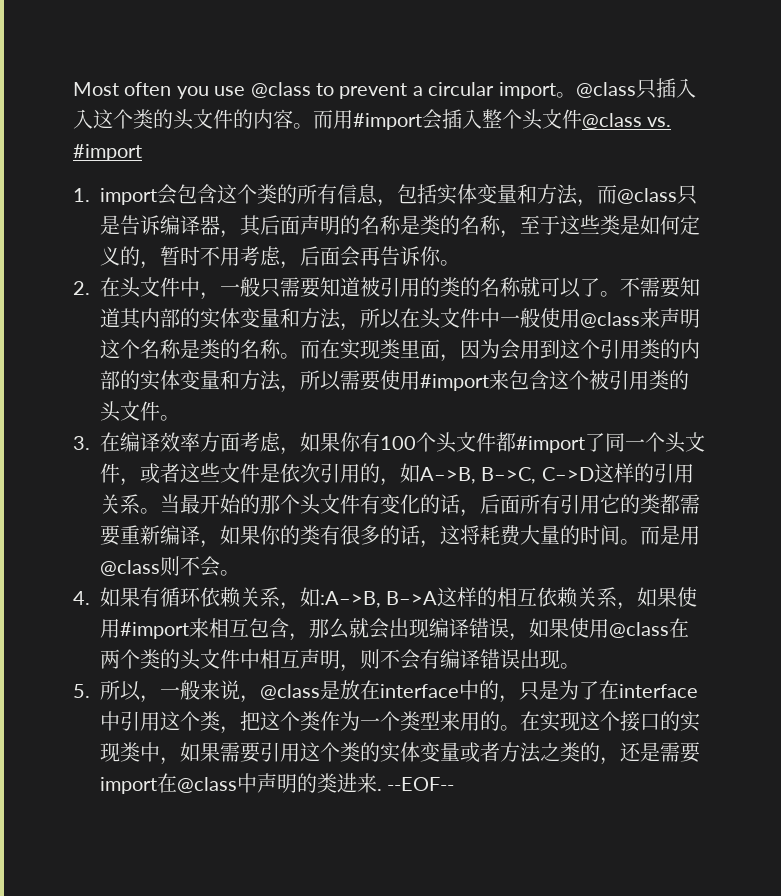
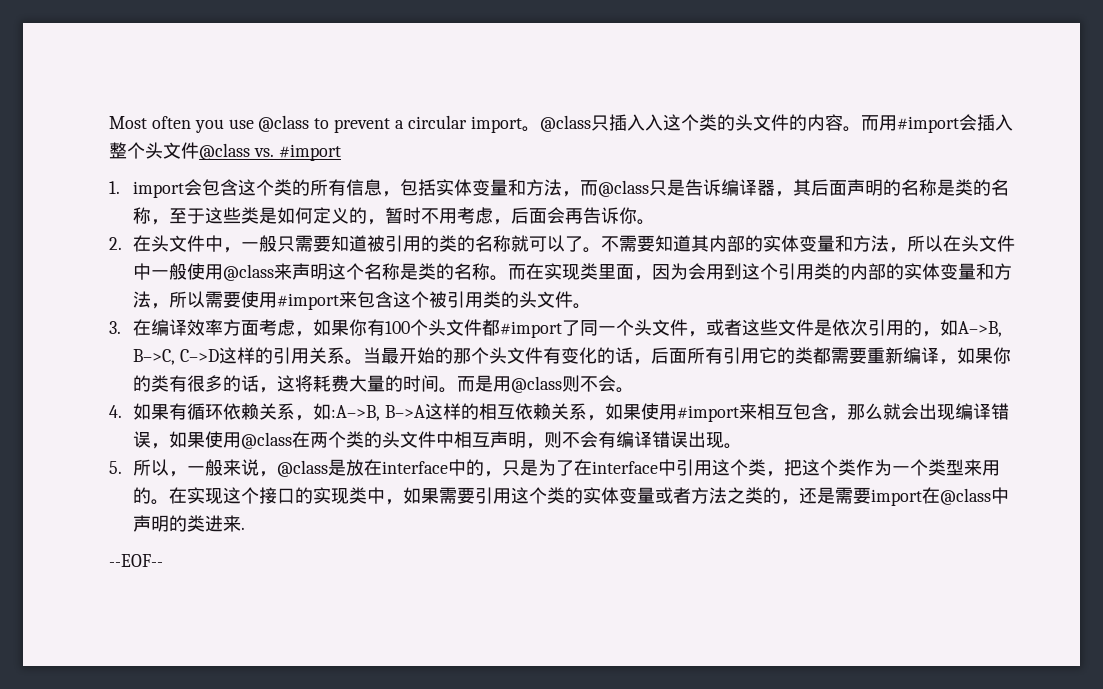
(382, 790) none -> (245, 528) //

